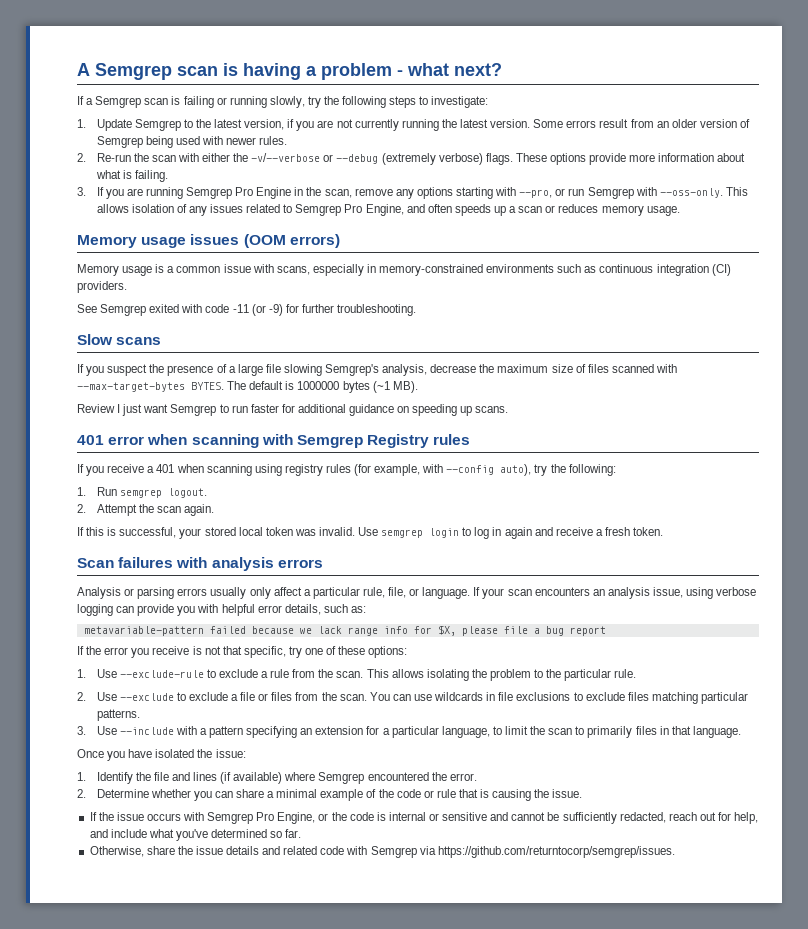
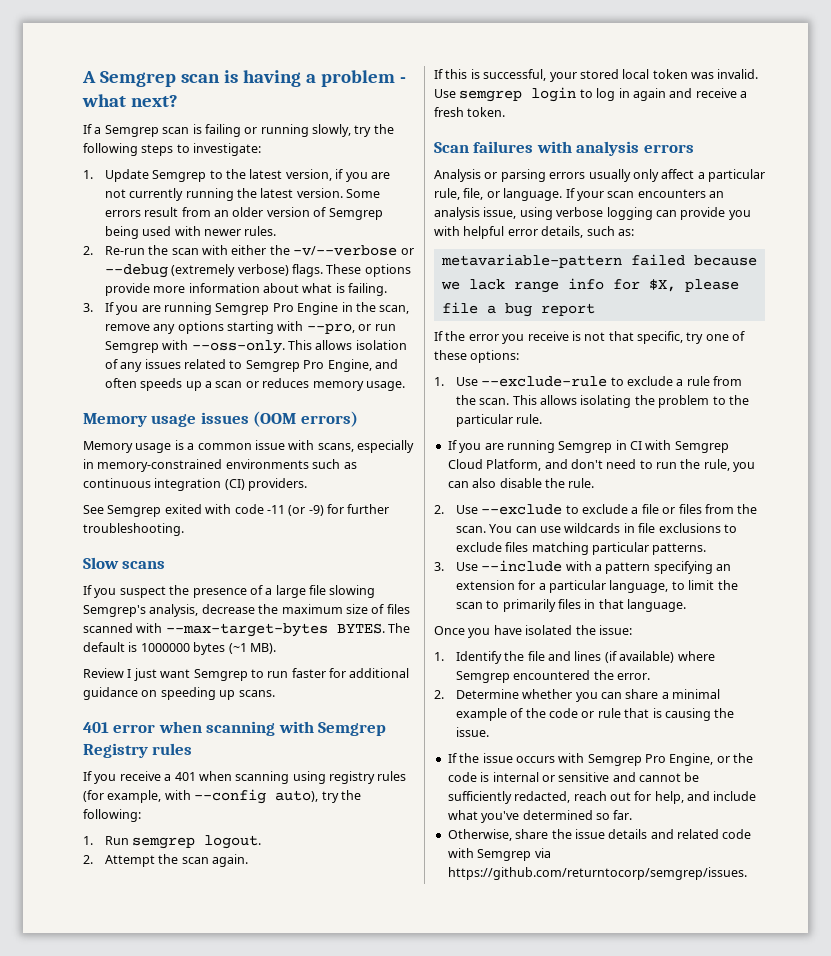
(637, 673) none -> [447,440,729,453] [447,459,756,472] [447,478,595,488] // If you are running Semgrep in CI with Semgrep Cloud Platform, and don't need to run the rule, you can also disable the rule.

